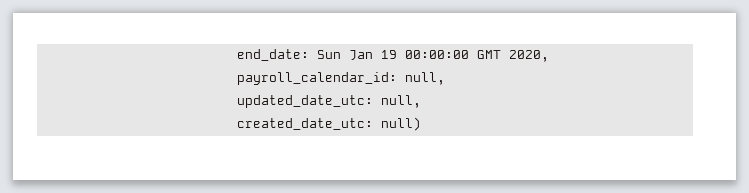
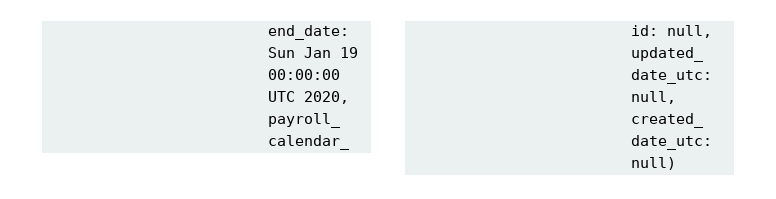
[476,50,501,59] GMT -> [267,91,295,102] UTC

